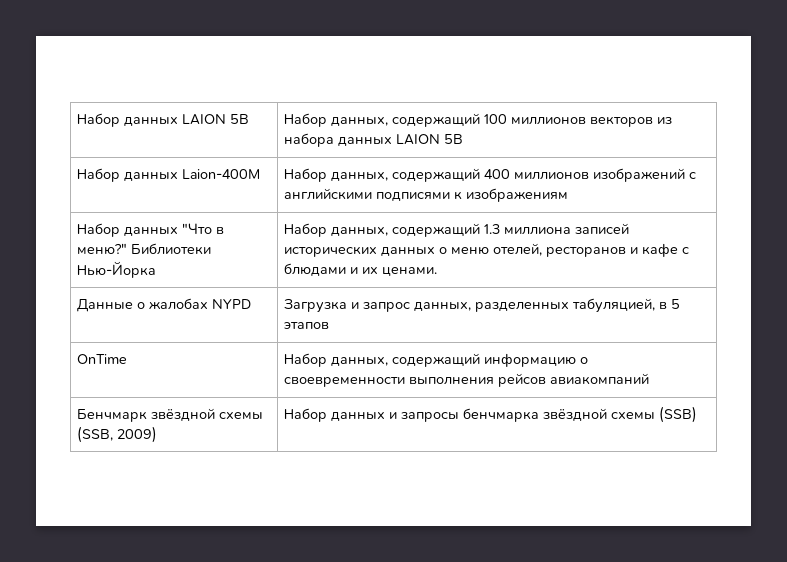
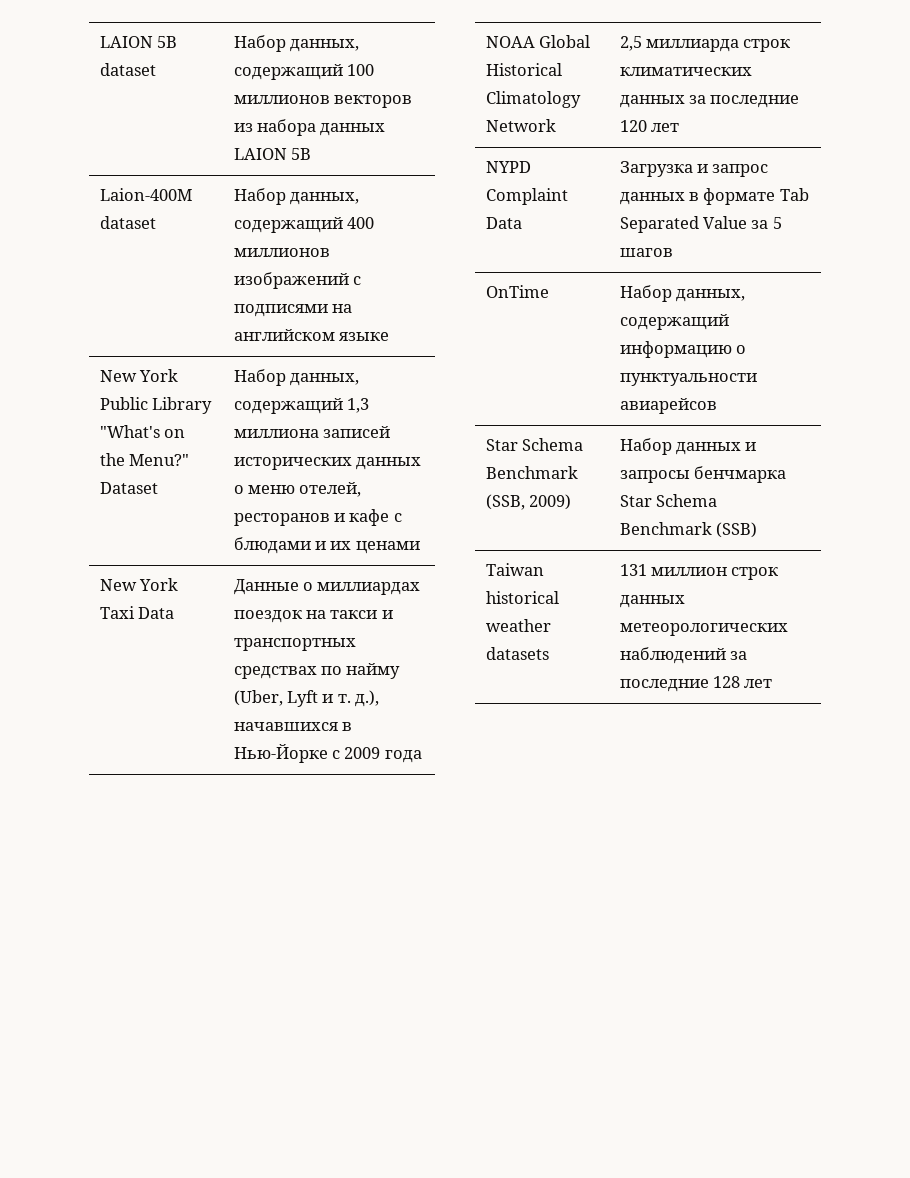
[77,113,250,127] Набор данных LAION 5B -> [99,36,177,48] [99,63,156,76] LAION 5B dataset
[77,168,179,182] Набор данных -> (311, 154) none
(261, 174) none -> [99,216,156,229] dataset
[284,188,569,202] [77,223,225,237] [77,243,212,255] [77,261,157,278] [284,223,501,237] английскими подписями к изображениям // Набор данных "Что в меню?" Библиотеки Нью-Йорка | Набор данных, содержащий 1.3 -> [233,304,352,317] [233,329,389,341] [99,369,178,382] [99,397,212,414] [99,425,185,438] [99,453,189,466] [99,482,158,494] [233,369,359,386] [233,398,369,414] подписями на английском языке // New York Public Library "What's on the Menu?" Dataset | Набор данных, содержащий 1,3
[382,267,438,276] [77,298,209,312] ценами. // Данные о жалобах -> [355,541,420,554] [99,578,178,591] [99,606,174,619] [233,579,421,595] [233,610,393,623] [233,638,356,651] [233,663,401,679] [233,690,380,707] [233,722,352,731] [233,744,422,763] [485,35,590,48] [485,63,562,76] [485,91,581,108] [485,119,556,132] [619,36,791,52] [619,67,752,76] [619,95,800,108] [619,120,679,132] ценами // New York Taxi Data | Данные о миллиардах поездок на такси и транспортных средствах по найму (Uber, Lyft и т. д.), начавшихся в Нью-Йорке с 2009 года // NOAA Global Historical Climatology Network | 2,5 миллиарда строк климатических данных за последние 120 лет //
(252, 304) none -> [485,188,568,205] [485,217,522,229] Complaint Data
[414,298,681,313] [284,322,330,329] данных, разделенных табуляцией, в 5 этапов -> [619,188,809,205] [619,216,782,233] [619,248,673,257] данных в формате Tab Separated Value за 5 шагов
[284,373,650,387] [77,408,264,422] своевременности выполнения рейсов авиакомпаний // Бенчмарк звёздной схемы -> [619,373,757,386] [619,398,717,414] [485,438,583,451] [485,466,578,479] пунктуальности авиарейсов // Star Schema Benchmark
[543,406,698,423] звёздной схемы (SSB) -> [619,494,717,507] [619,522,757,538] [485,563,544,576] [485,591,559,604] [485,619,551,632] [485,647,549,660] [619,564,779,580] [619,595,685,608] [619,623,788,636] [619,647,747,664] [619,676,773,692] Star Schema Benchmark (SSB) // Taiwan historical weather datasets | 131 миллион строк данных метеорологических наблюдений за последние 128 лет

